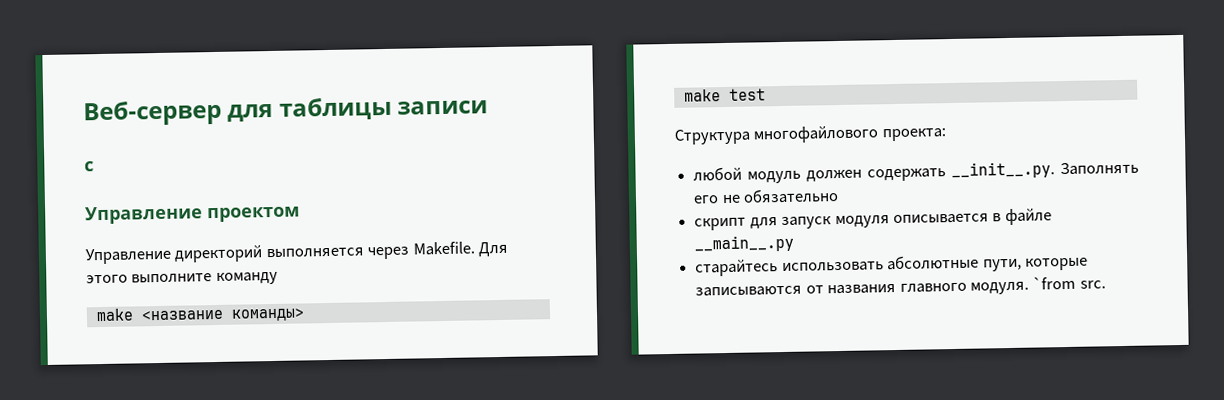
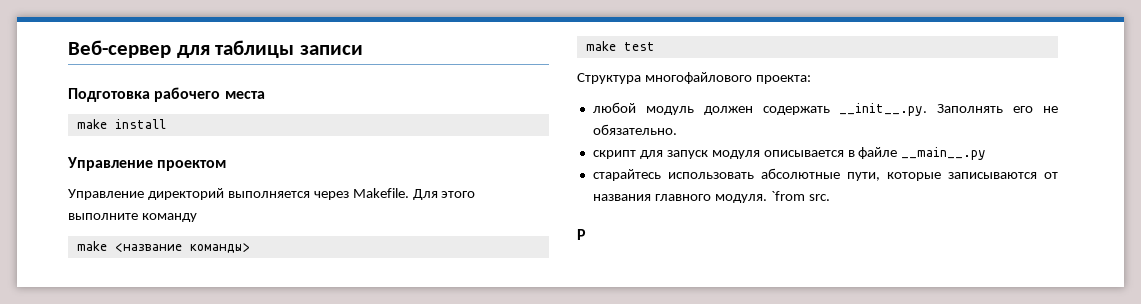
[84,161,94,172] c -> [68,87,265,102] [76,119,166,129] Подготовка рабочего места // make install
[743,187,840,204] обязательно -> [592,124,677,135] обязательно.
(1106, 284) none -> [577,229,586,240] // P

